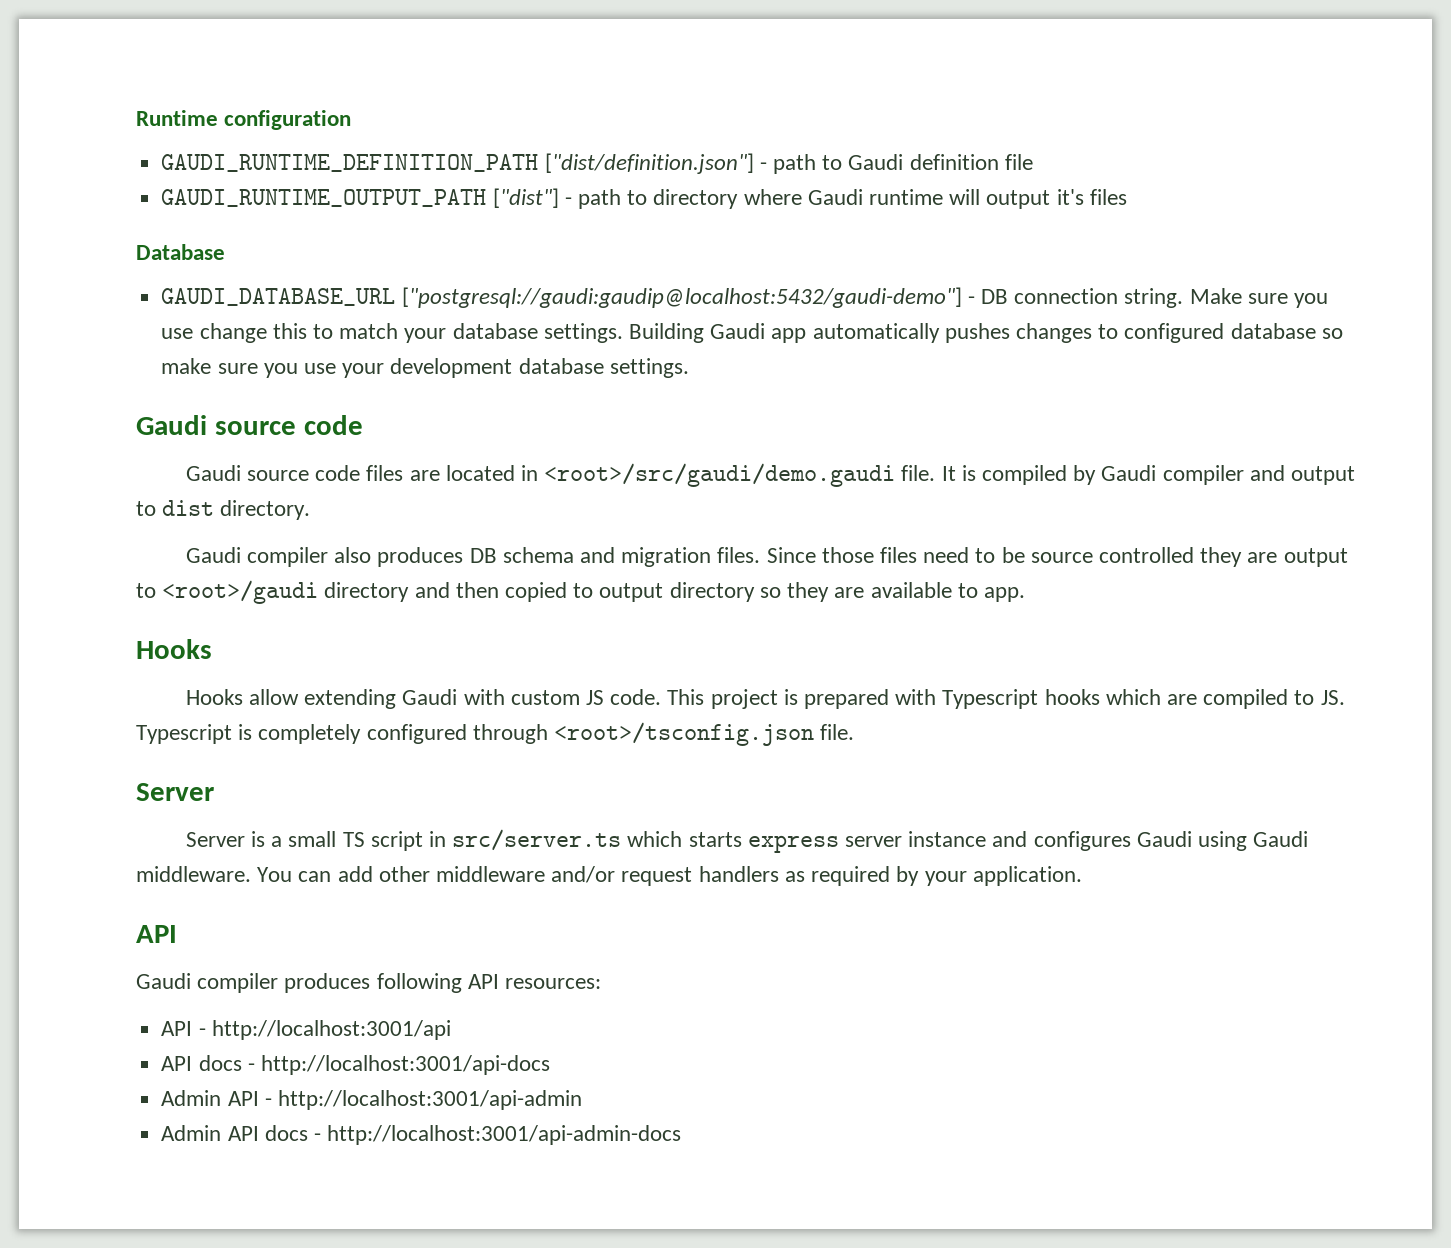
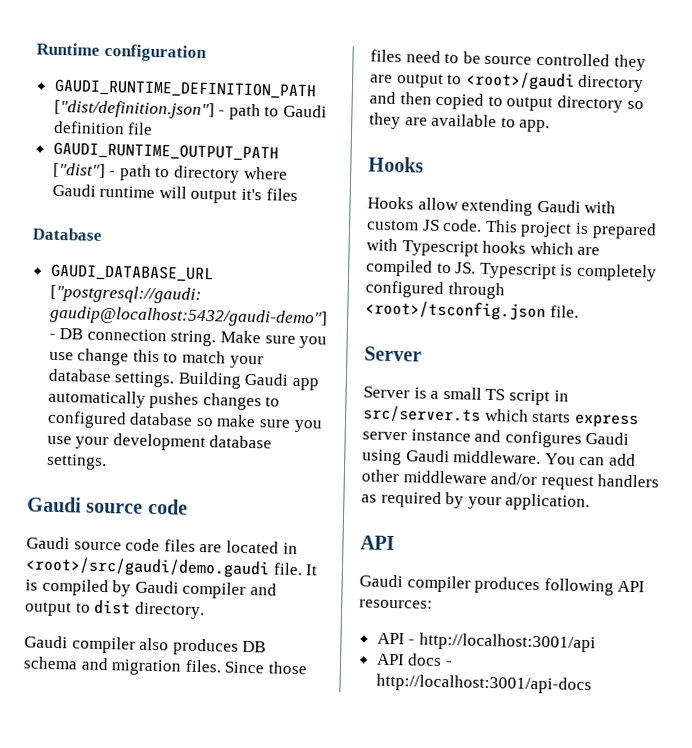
[161,1090,582,1110] [161,1125,682,1145] // Admin API - http://localhost:3001/api-admin // Admin API docs - http://localhost:3001/api-admin-docs -> (592, 684) none

